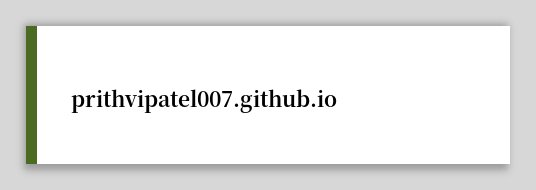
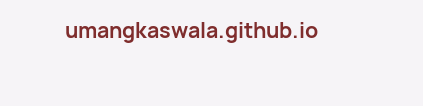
[71,89,337,113] prithvipatel007.github.io -> [65,22,318,43] umangkaswala.github.io

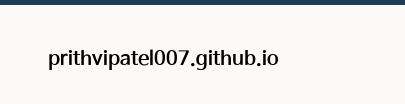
[65,22,318,43] umangkaswala.github.io -> [48,49,279,70] prithvipatel007.github.io

